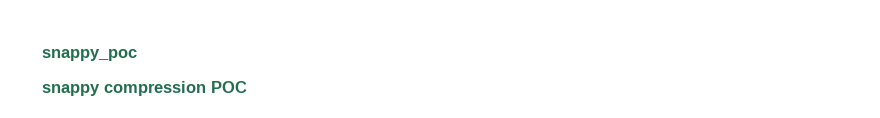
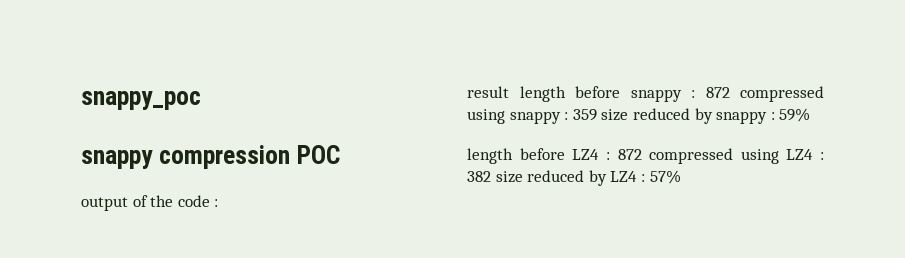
(247, 87) none -> [81,195,219,211] [467,86,824,102] [467,108,811,124] [467,148,824,164] [467,170,681,186] // output of the code : // result length before snappy : 872 compressed using snappy : 359 size reduced by snappy : 59% // length before LZ4 : 872 compressed using LZ4 : 382 size reduced by LZ4 : 57%

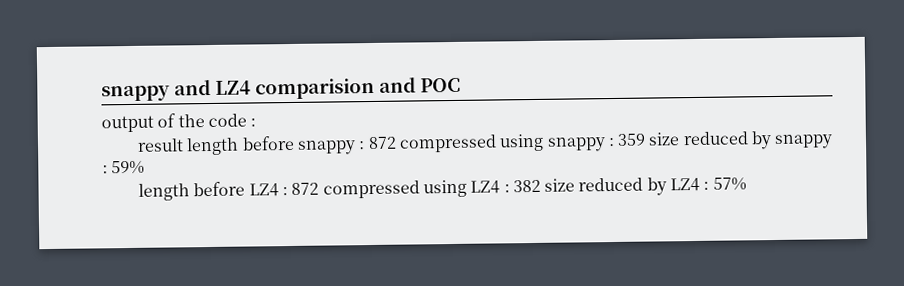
[81,91,201,110] [81,145,290,169] snappy_poc // snappy compression -> [101,77,416,102] snappy and LZ4 comparision and

